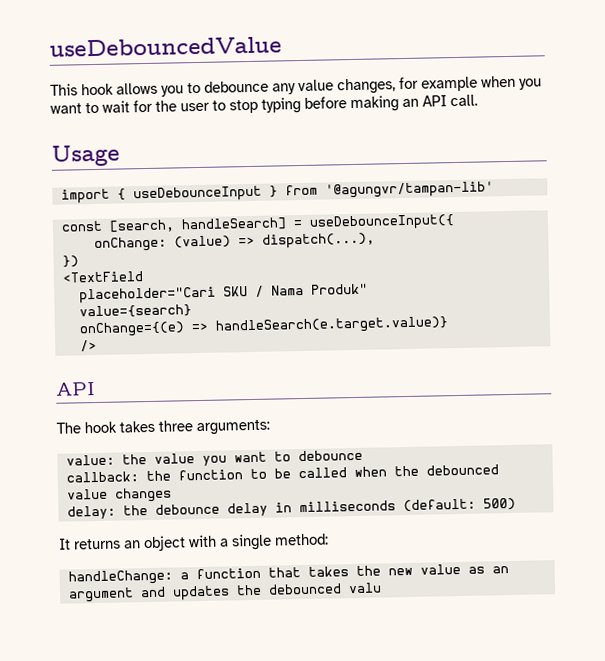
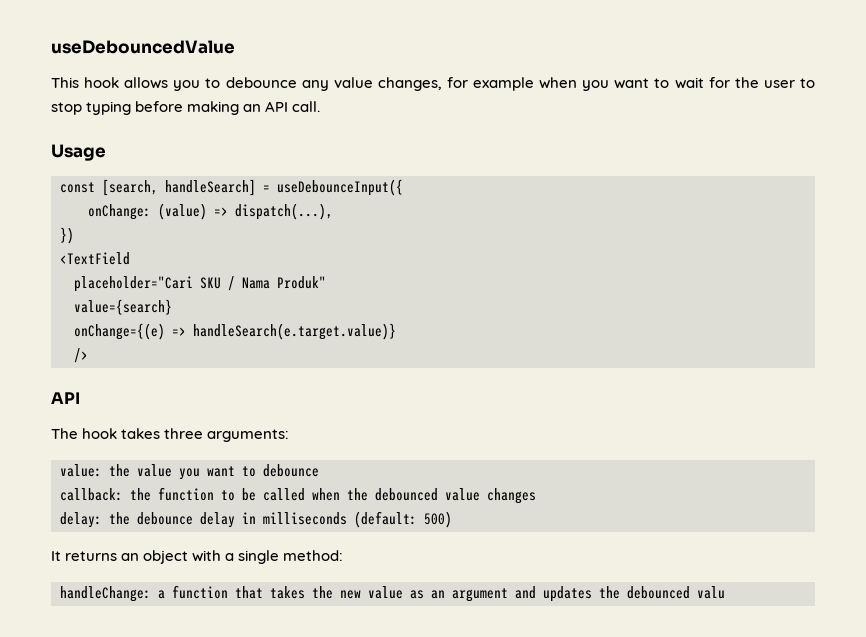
[60,181,494,204] // import { useDebounceInput } from '@agungvr/tampan-lib' -> (106, 152) none

